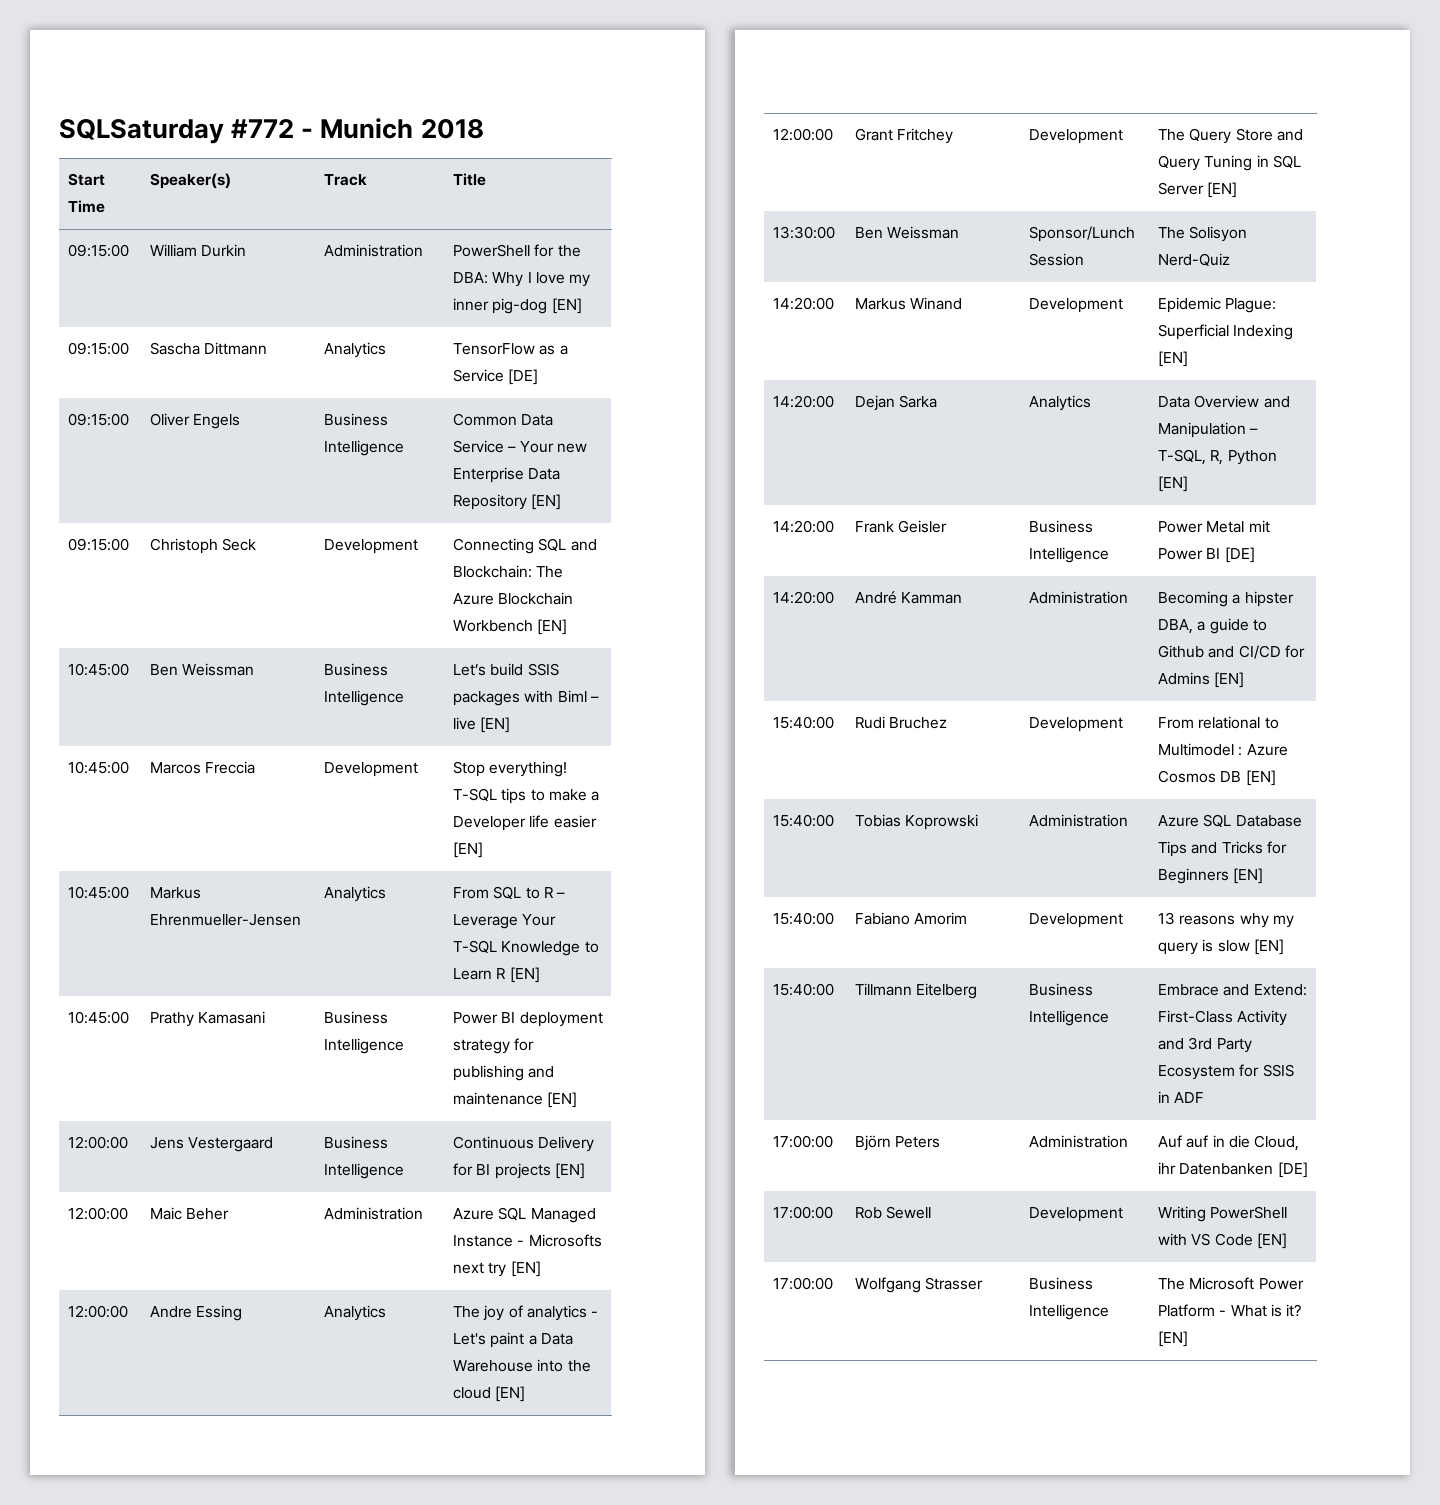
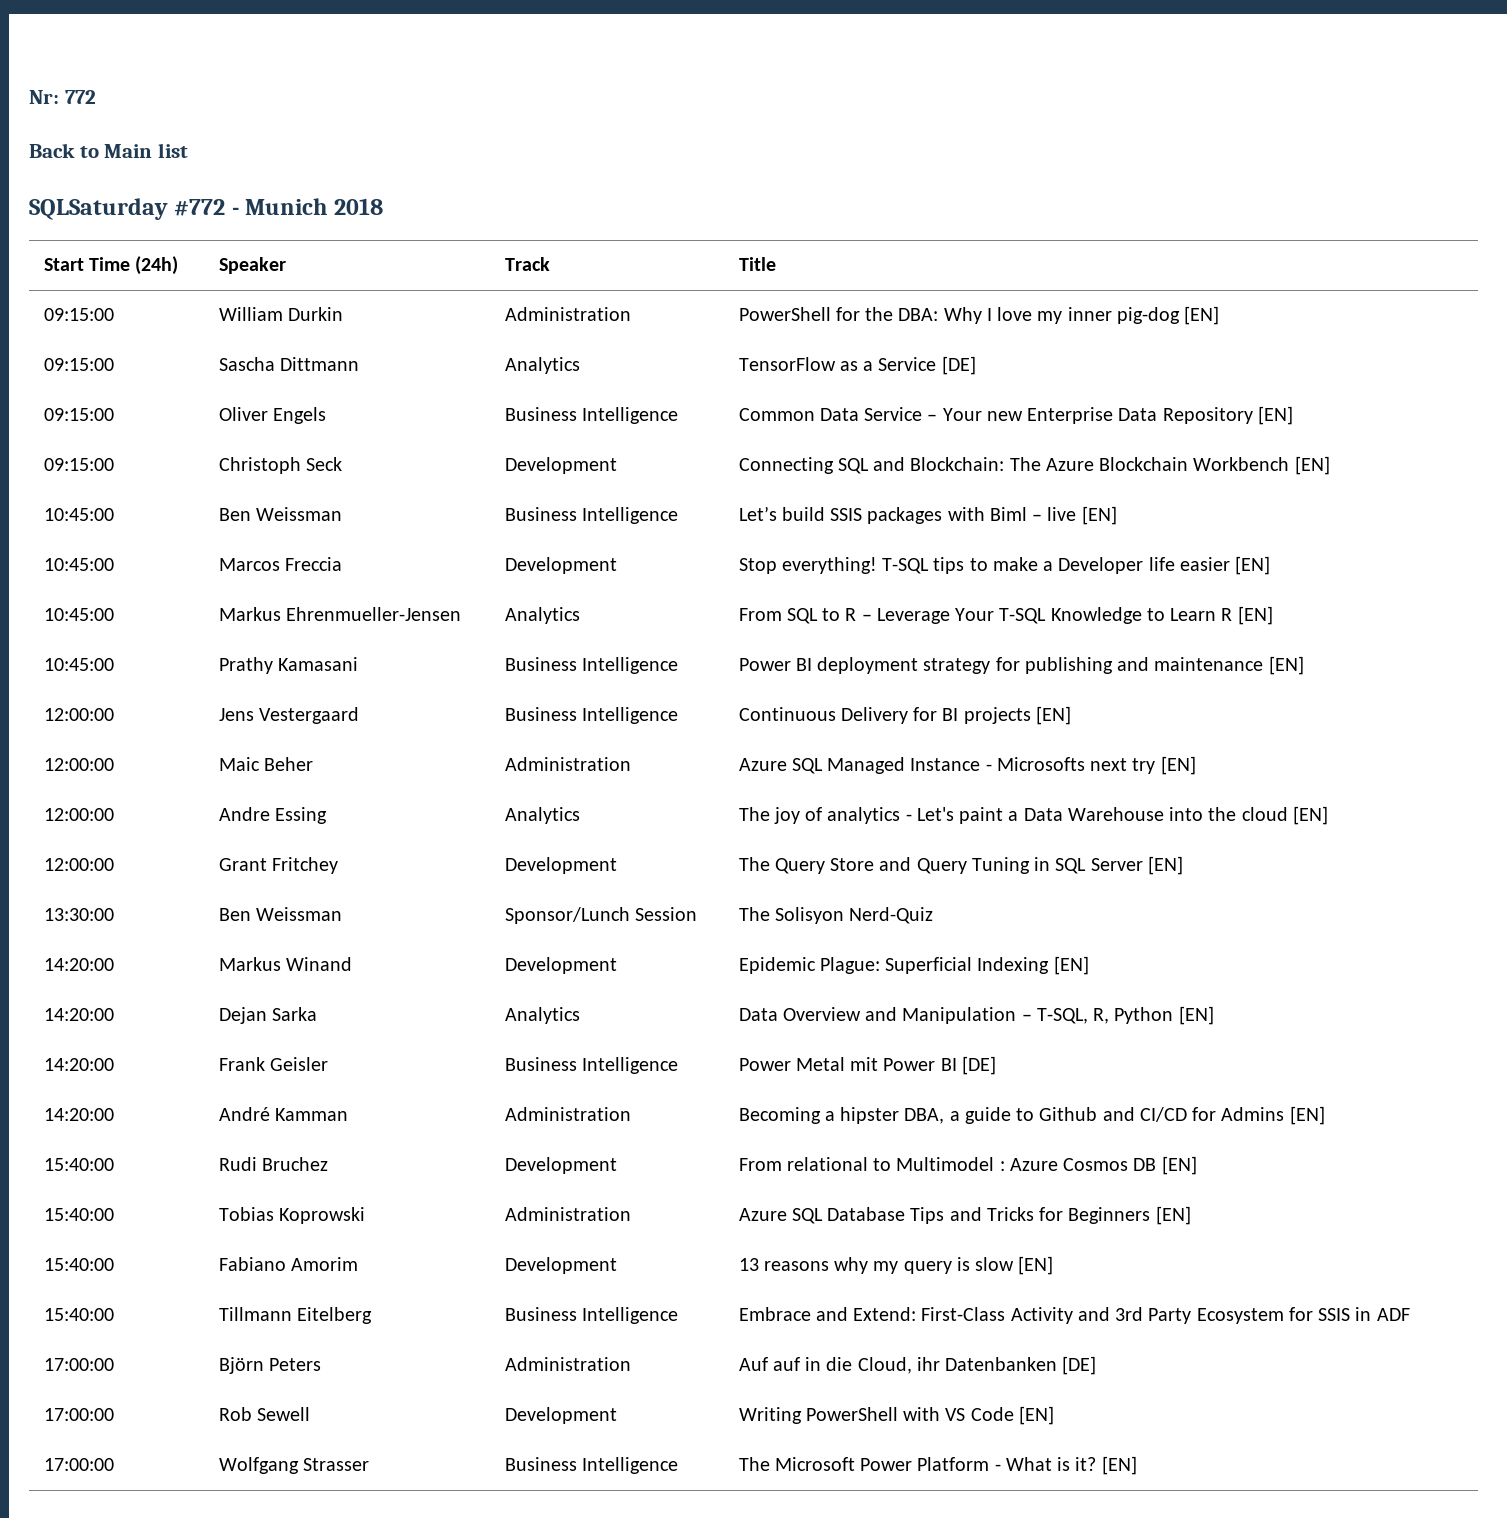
(59, 131) none -> [29,90,96,104] [29,143,188,158] Nr: 772 // Back to Main list //
[150,173,232,189] | Speaker(s) -> [135,256,179,275] [218,257,286,274] (24h) | Speaker

